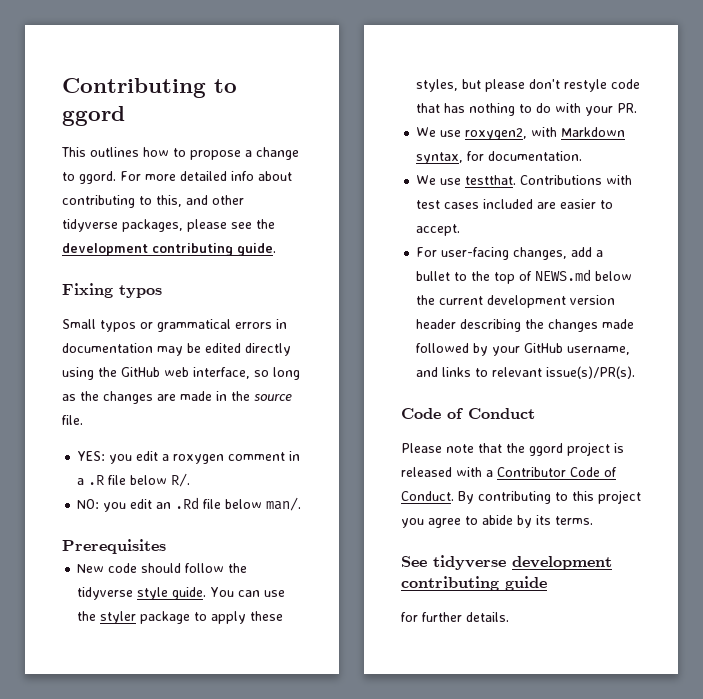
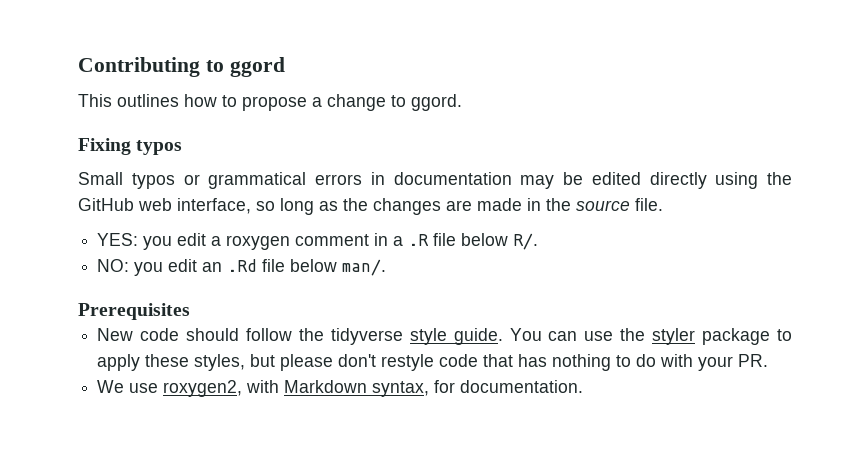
[120,171,292,181] [62,195,244,208] [62,219,275,232] [62,243,276,256] For more detailed info about contributing to this, and other tidyverse packages, please see the development contributing guide. -> (462, 102) none
[416,175,633,185] [416,199,614,209] [416,224,461,236] [416,247,604,260] [416,269,633,284] [416,295,616,308] [416,319,635,332] [416,343,631,356] [416,366,636,379] [401,408,535,419] [401,442,624,456] [401,467,617,477] [401,490,641,504] [401,515,593,528] [401,555,612,570] [401,576,547,591] [401,612,509,622] // We use testthat. Contributions with test cases included are easier to accept. // For user-facing changes, add a bullet to the top of NEWS.md below the current development version header describing the changes made followed by your GitHub username, and links to relevant issue(s)/PR(s). // Code of Conduct // Please note that the ggord project is released with a Contributor Code of Conduct. By contributing to this project you agree to abide by its terms. // See tidyverse development contributing guide // for further details. -> (584, 386) none

